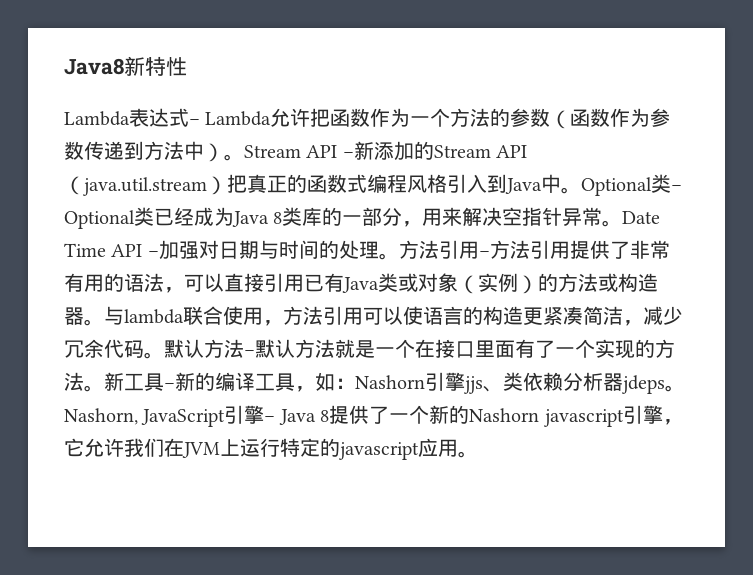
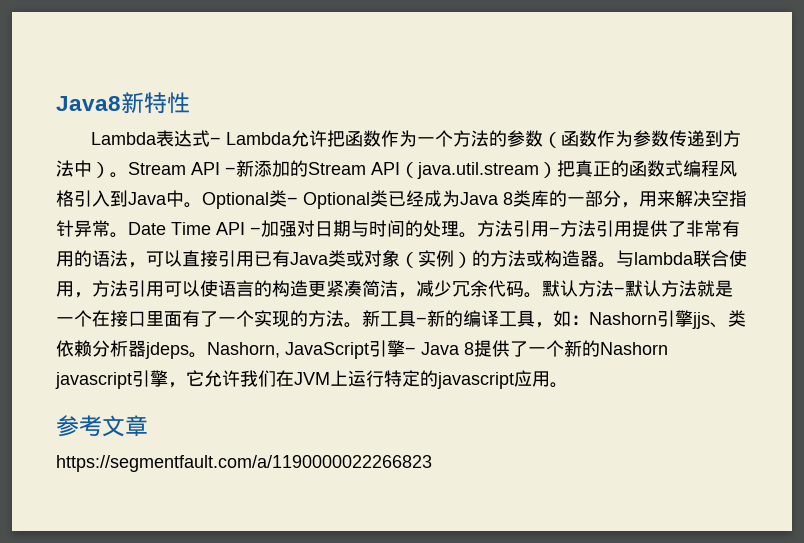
(478, 454) none -> [56,415,148,437] [56,455,432,472] // 参考文章 // https://segmentfault.com/a/1190000022266823

